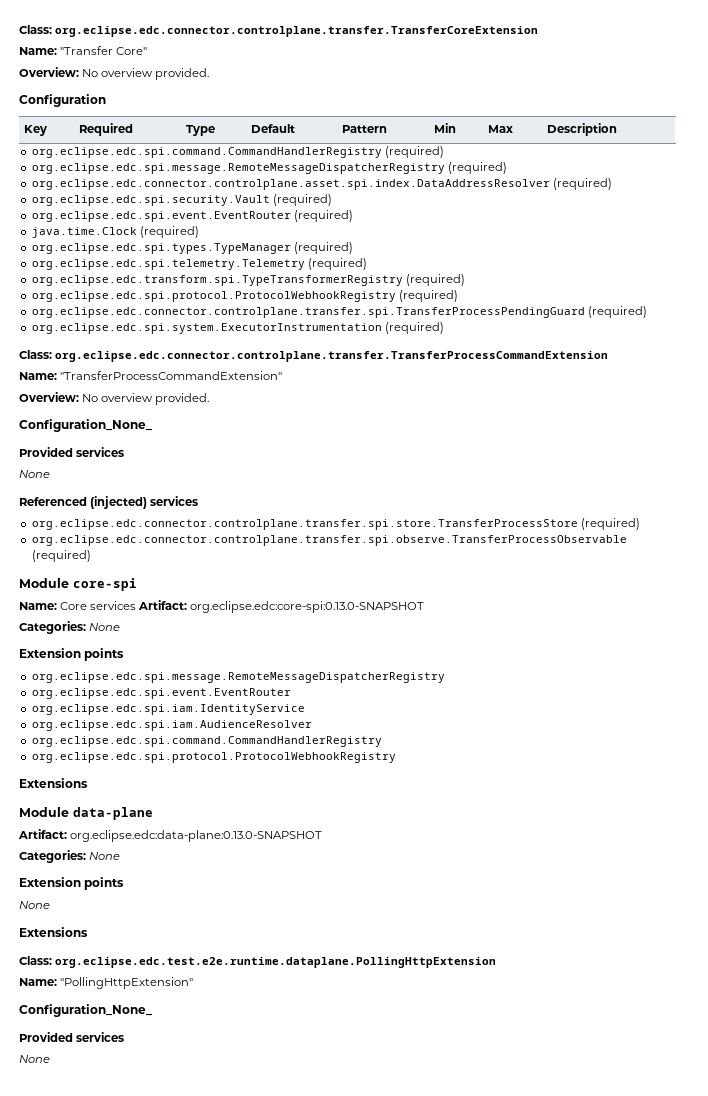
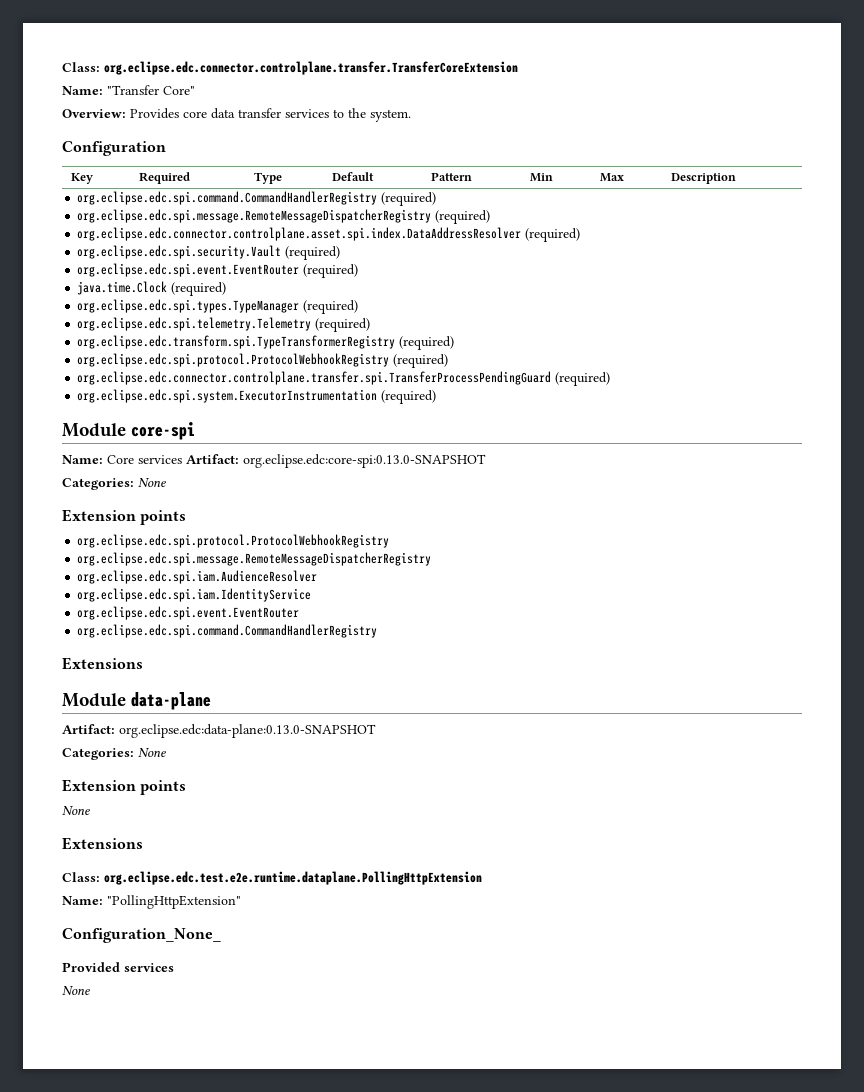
[82,68,210,80] No overview provided. -> [130,108,411,122] Provides core data transfer services to the system.
[19,350,609,362] [19,371,283,380] [19,392,210,405] [19,419,152,432] [19,447,125,457] [19,470,50,478] [19,496,199,509] [31,518,640,530] [31,535,627,546] [31,550,91,562] // Class: org.eclipse.edc.connector.controlplane.transfer.TransferProcessCommandExtension // Name: "TransferProcessCommandExtension" // Overview: No overview provided. // Configuration_None_ // Provided services // None // Referenced (injected) services // org.eclipse.edc.connector.controlplane.transfer.spi.store.TransferProcessStore (required) // org.eclipse.edc.connector.controlplane.transfer.spi.observe.TransferProcessObservable (required) -> (437, 397) none
[31,672,445,683] [31,688,291,699] [31,704,305,715] [31,720,312,731] [31,736,382,747] [31,752,396,763] // org.eclipse.edc.spi.message.RemoteMessageDispatcherRegistry // org.eclipse.edc.spi.event.EventRouter // org.eclipse.edc.spi.iam.IdentityService // org.eclipse.edc.spi.iam.AudienceResolver // org.eclipse.edc.spi.command.CommandHandlerRegistry // org.eclipse.edc.spi.protocol.ProtocolWebhookRegistry -> [77,534,390,548] [77,552,432,566] [77,570,318,584] [77,588,312,602] [77,606,300,620] [77,624,378,638] // org.eclipse.edc.spi.protocol.ProtocolWebhookRegistry // org.eclipse.edc.spi.message.RemoteMessageDispatcherRegistry // org.eclipse.edc.spi.iam.AudienceResolver // org.eclipse.edc.spi.iam.IdentityService // org.eclipse.edc.spi.event.EventRouter // org.eclipse.edc.spi.command.CommandHandlerRegistry

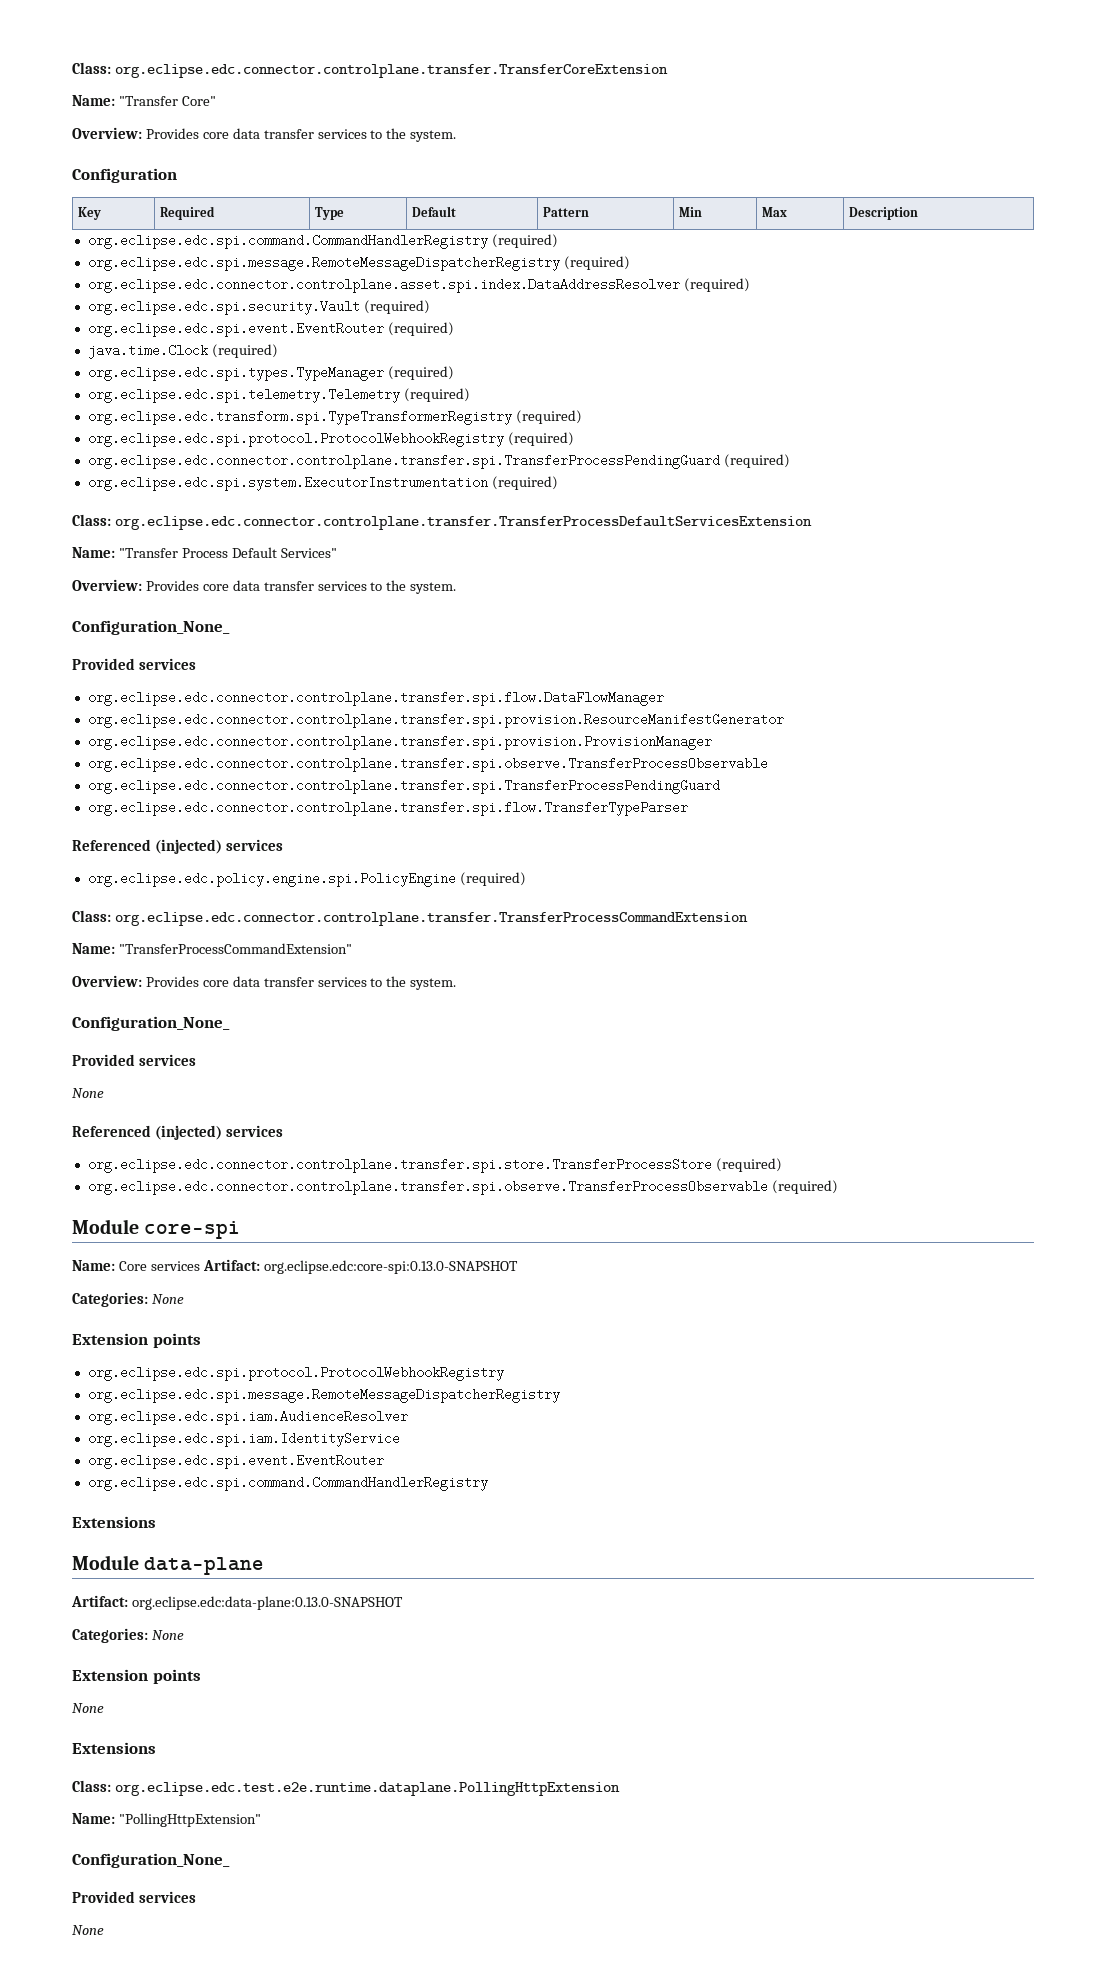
(437, 397) none -> [72,514,812,530] [72,547,337,558] [72,579,457,594] [72,620,230,635] [72,658,196,670] [87,691,664,706] [87,713,784,728] [87,735,712,750] [87,757,768,772] [87,779,720,794] [87,801,688,816] [72,839,283,854] [87,872,526,887] [72,910,748,926] [72,943,352,954] [72,975,457,990] [72,1016,230,1031] [72,1054,196,1066] [72,1088,104,1098] [72,1125,283,1140] [87,1158,782,1173] [87,1180,838,1195] // Class: org.eclipse.edc.connector.controlplane.transfer.TransferProcessDefaultServicesExtension // Name: "Transfer Process Default Services" // Overview: Provides core data transfer services to the system. // Configuration_None_ // Provided services // org.eclipse.edc.connector.controlplane.transfer.spi.flow.DataFlowManager // org.eclipse.edc.connector.controlplane.transfer.spi.provision.ResourceManifestGenerator // org.eclipse.edc.connector.controlplane.transfer.spi.provision.ProvisionManager // org.eclipse.edc.connector.controlplane.transfer.spi.observe.TransferProcessObservable // org.eclipse.edc.connector.controlplane.transfer.spi.TransferProcessPendingGuard // org.eclipse.edc.connector.controlplane.transfer.spi.flow.TransferTypeParser // Referenced (injected) services // org.eclipse.edc.policy.engine.spi.PolicyEngine (required) // Class: org.eclipse.edc.connector.controlplane.transfer.TransferProcessCommandExtension // Name: "TransferProcessCommandExtension" // Overview: Provides core data transfer services to the system. // Configuration_None_ // Provided services // None // Referenced (injected) services // org.eclipse.edc.connector.controlplane.transfer.spi.store.TransferProcessStore (required) // org.eclipse.edc.connector.controlplane.transfer.spi.observe.TransferProcessObservable (required)

